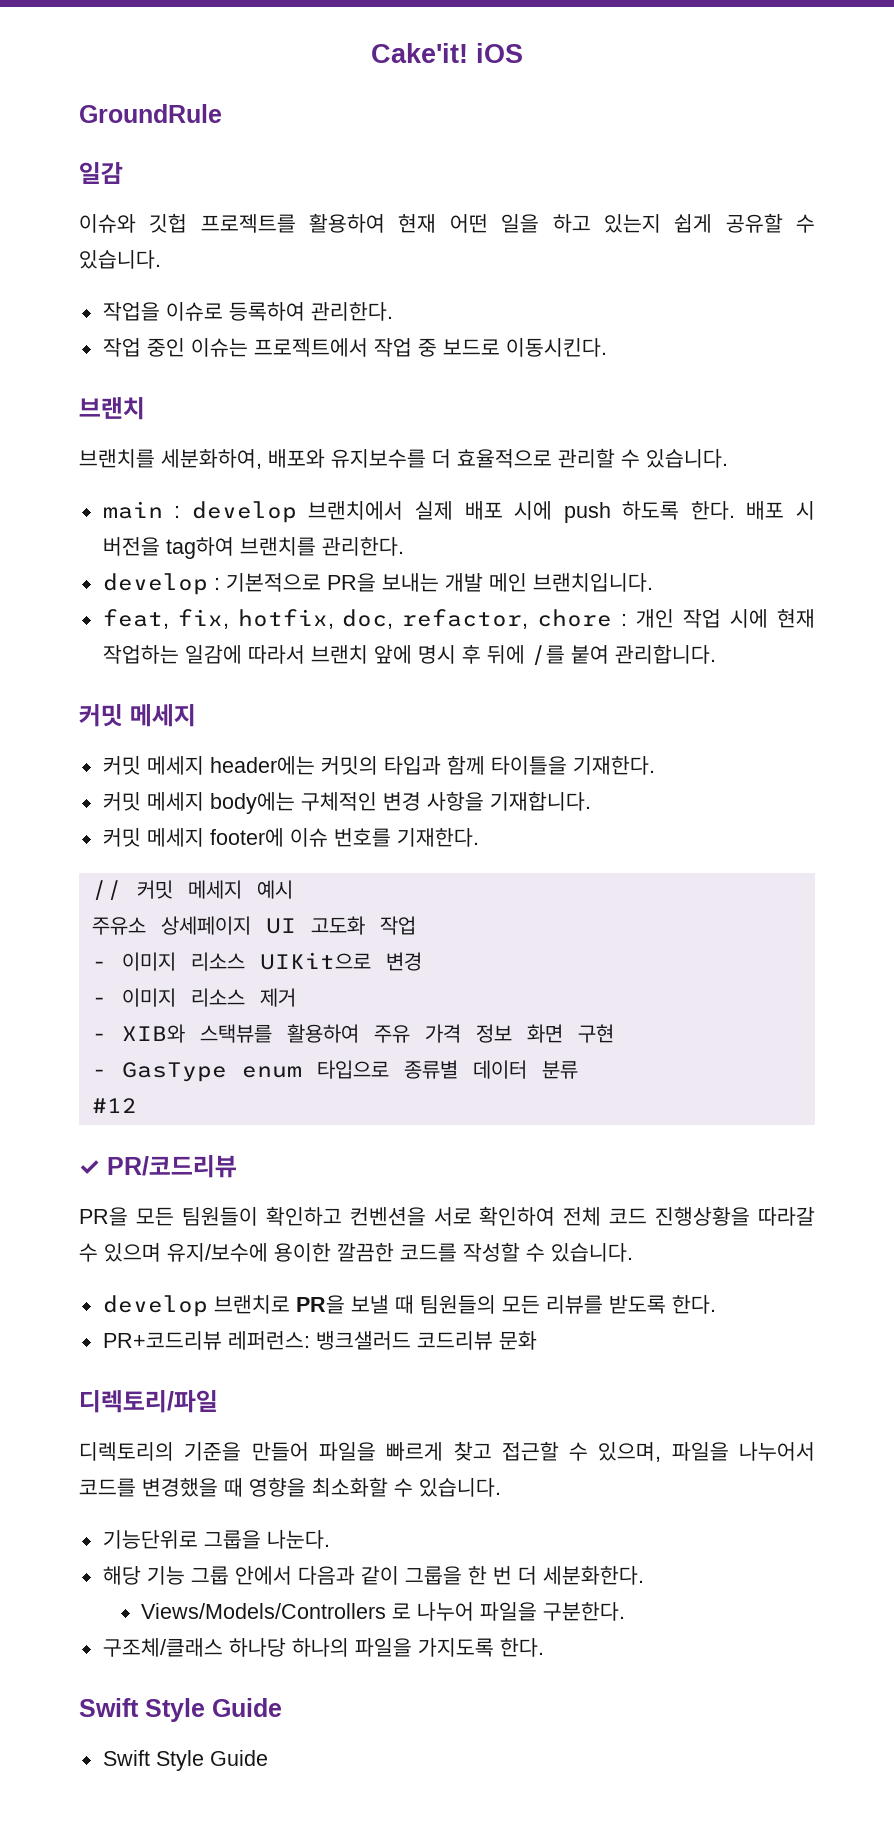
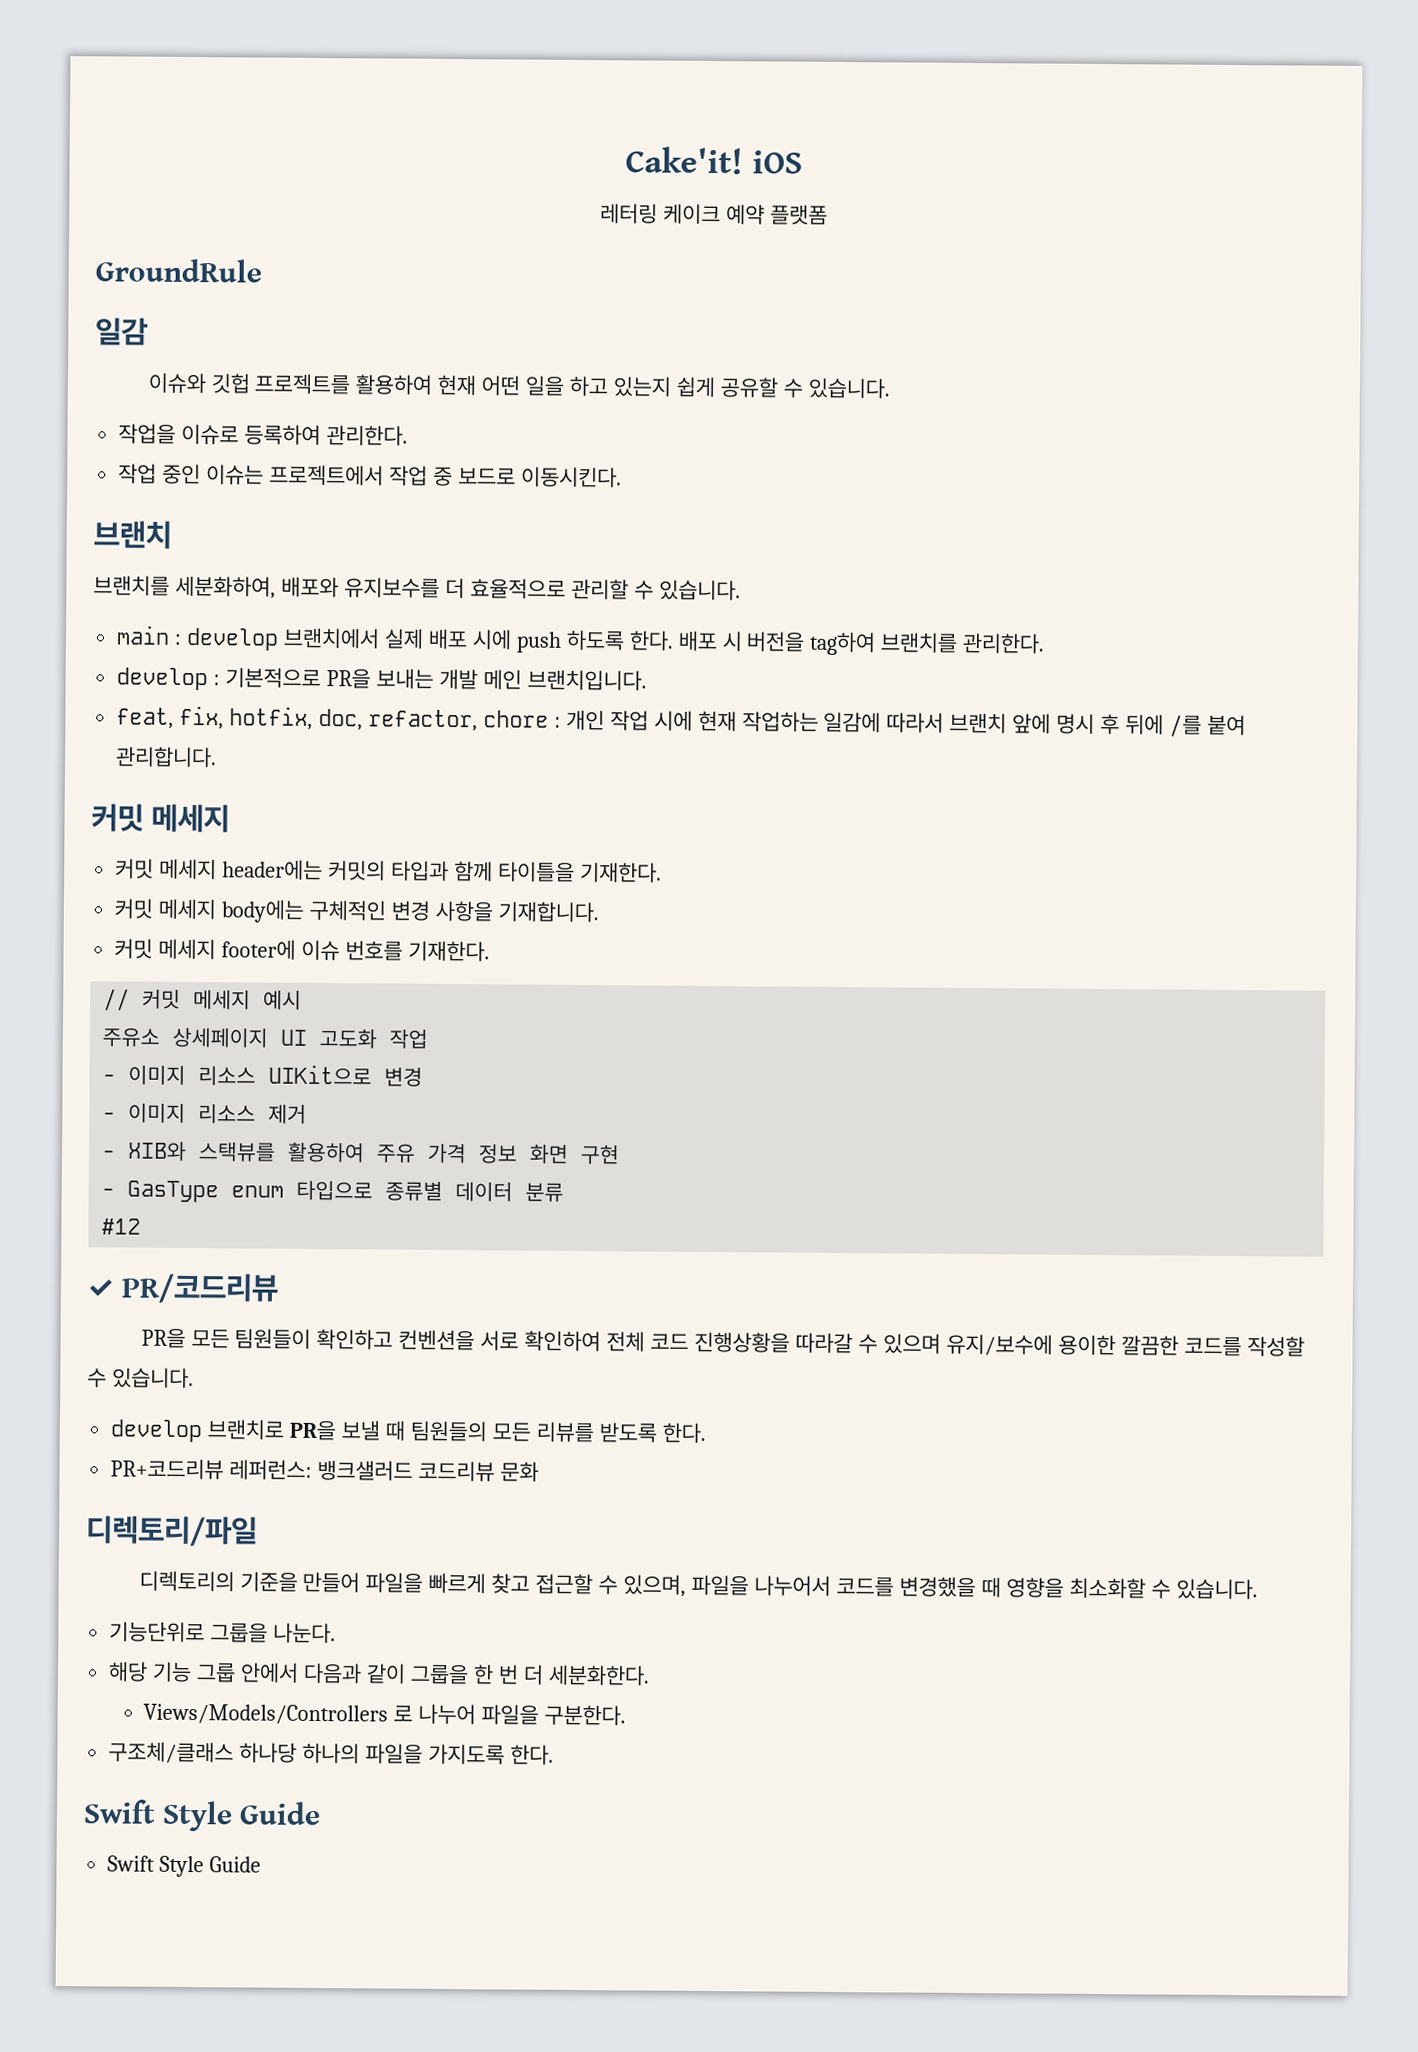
(523, 53) none -> [600,203,828,225] // 레터링 케이크 예약 플랫폼

